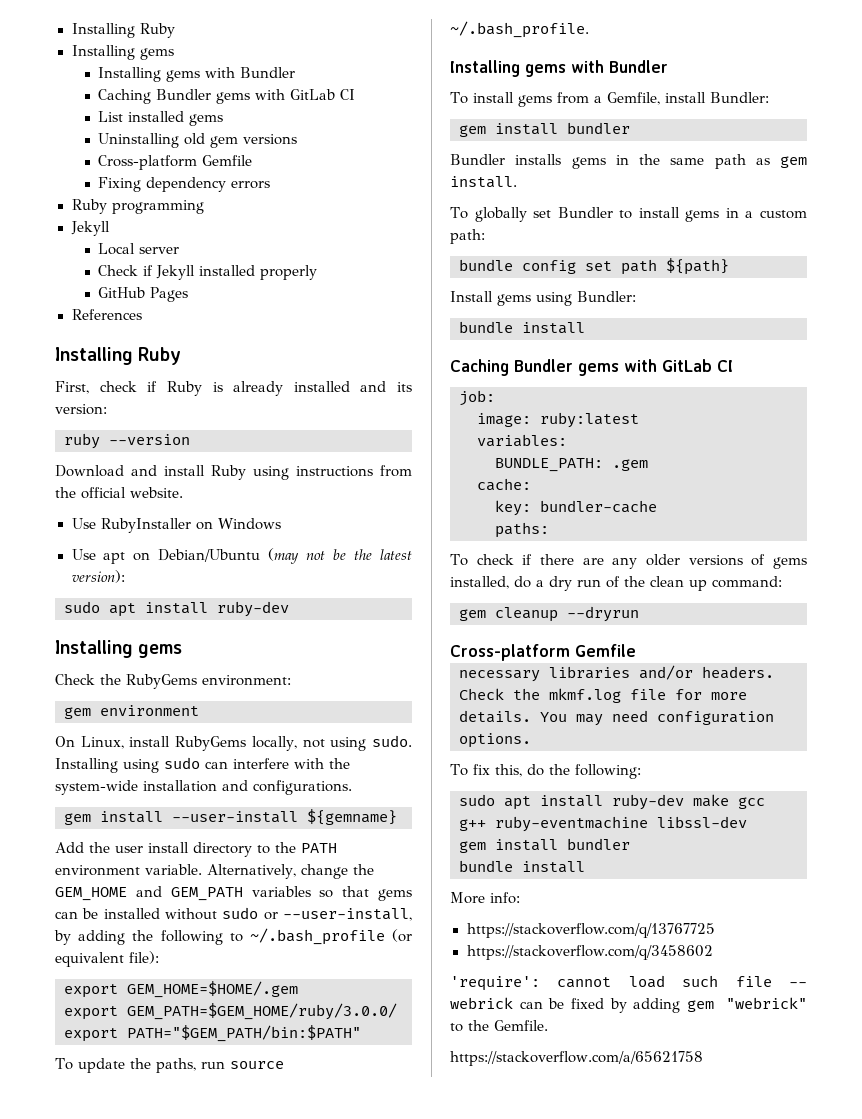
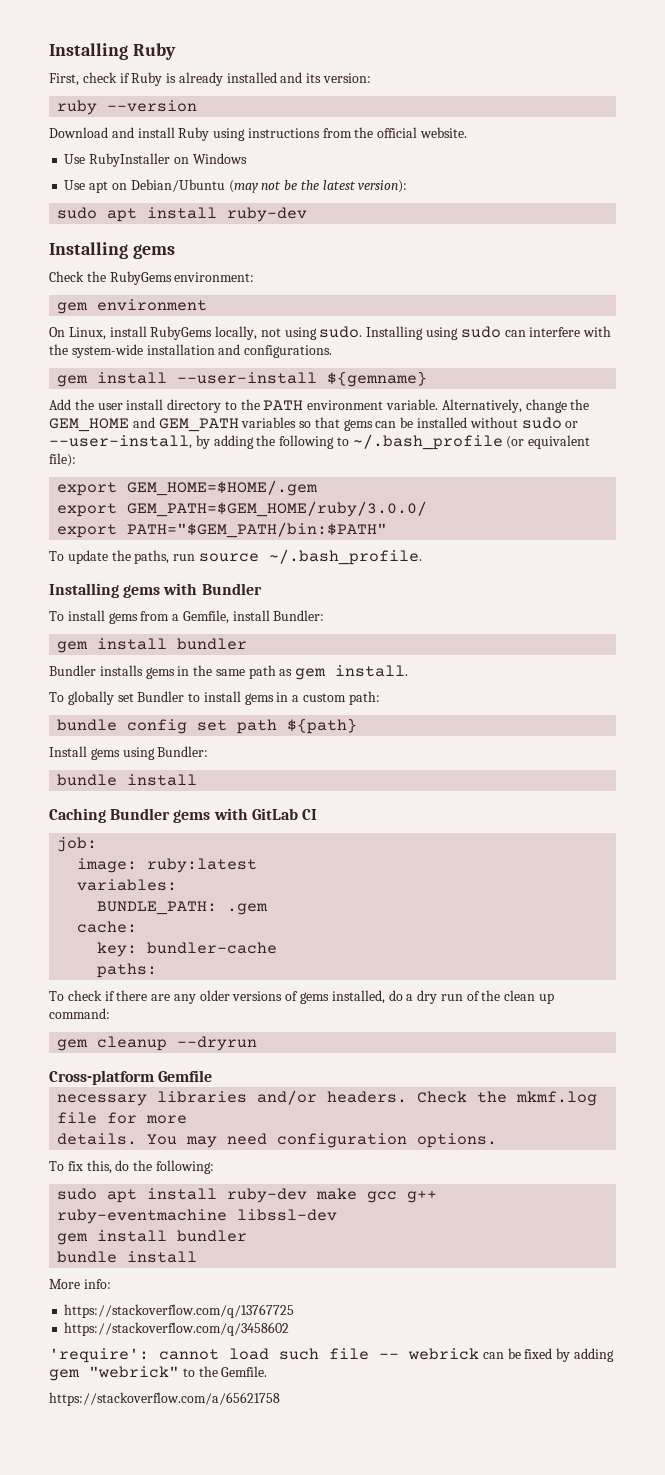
[71,23,175,38] [71,45,174,60] [98,67,296,82] [98,89,356,104] [98,111,224,126] [98,133,298,148] [98,155,253,170] [98,177,271,192] [71,199,204,214] [70,221,110,236] [98,243,180,255] [98,265,318,280] [98,287,189,302] [71,309,142,320] [55,347,182,365] Installing Ruby // Installing gems // Installing gems with Bundler // Caching Bundler gems with GitLab CI // List installed gems // Uninstalling old gem versions // Cross-platform Gemfile // Fixing dependency errors // Ruby programming // Jekyll // Local server // Check if Jekyll installed properly // GitHub Pages // References // Installing Ruby -> [49,43,176,60] Installing Ruby

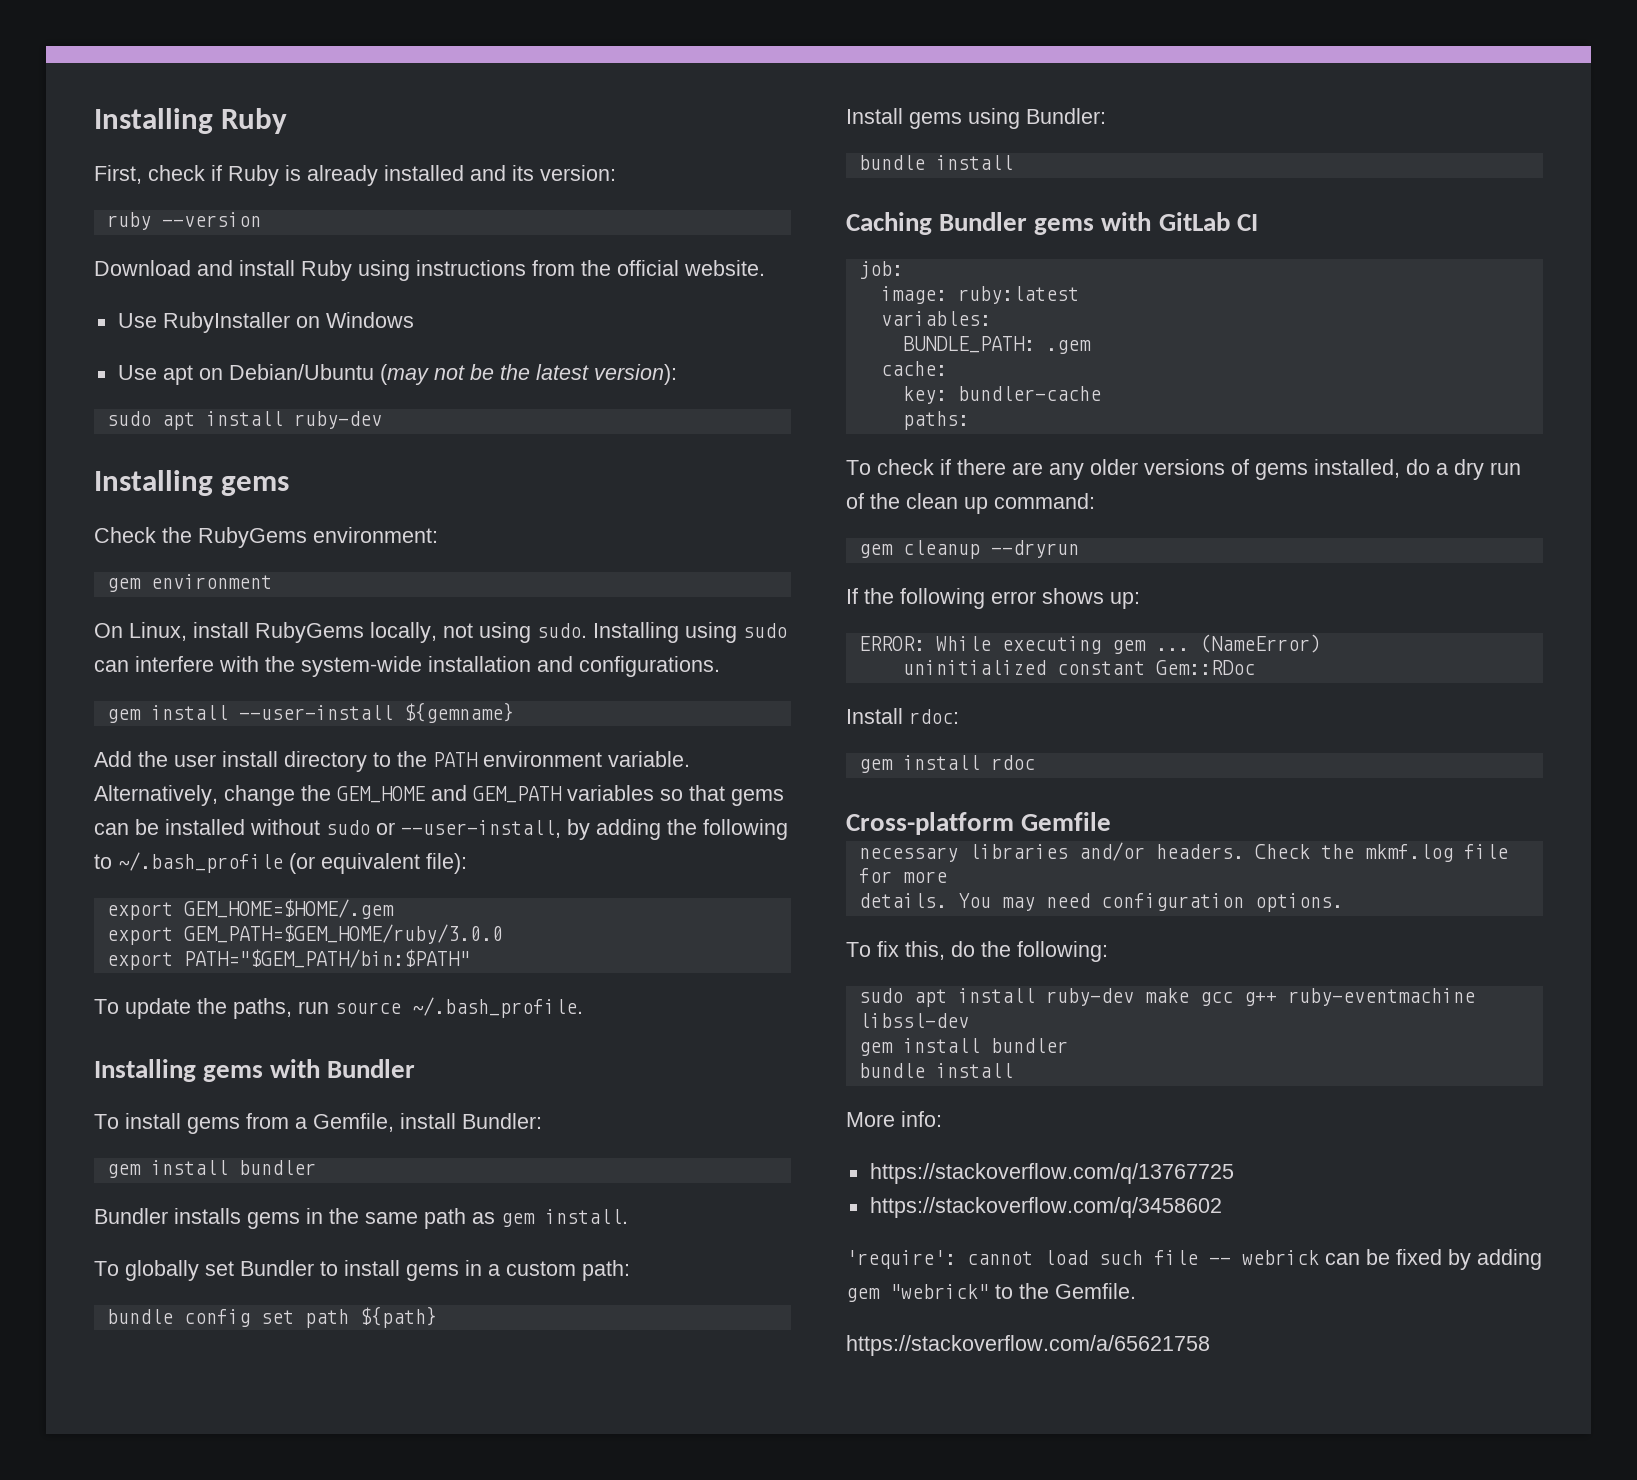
[127,501,428,517] GEM_PATH=$GEM_HOME/ruby/3.0.0/ -> [183,924,503,944] GEM_PATH=$GEM_HOME/ruby/3.0.0
(258, 1043) none -> [846,588,1140,609] [858,634,1321,654] [902,660,1255,675] [846,708,959,724] [858,755,1035,773] // If the following error shows up: // ERROR: While executing gem ... (NameError) // uninitialized constant Gem::RDoc // Install rdoc: // gem install rdoc

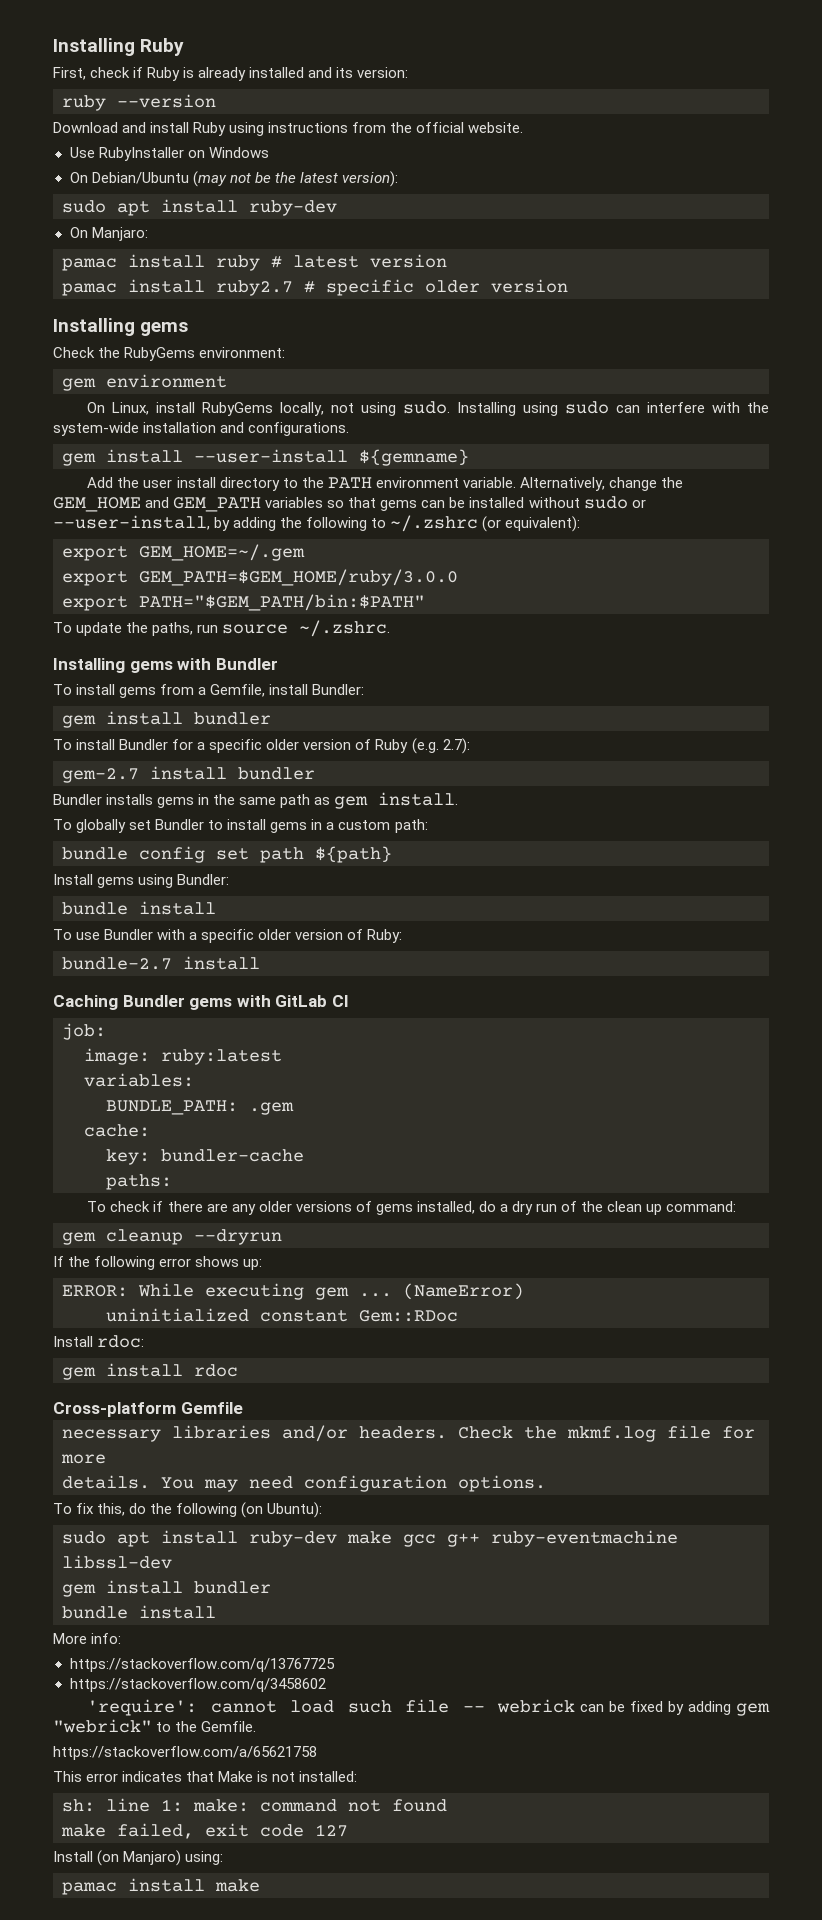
[117,365,223,385] Use apt on -> [69,172,88,183] On
(382, 420) none -> [69,227,148,241] [62,254,447,271] [62,279,568,296] // On Manjaro: // pamac install ruby # latest version // pamac install ruby2.7 # specific older version
[118,852,467,874] [106,899,394,920] ~/.bash_profile (or equivalent file): // export GEM_HOME=$HOME/.gem -> [390,515,581,532] [62,544,305,561] ~/.zshrc (or equivalent): // export GEM_HOME=~/.gem
[412,997,583,1018] ~/.bash_profile. -> [299,620,391,637] ~/.zshrc.
(316, 1167) none -> [53,738,470,754] [62,766,315,783] // To install Bundler for a specific older version of Ruby (e.g. 2.7): // gem-2.7 install bundler
(1013, 162) none -> [53,929,403,943] [62,956,260,970] // To use Bundler with a specific older version of Ruby: // bundle-2.7 install
[1017,941,1108,962] following: -> [176,1502,323,1518] following (on Ubuntu):
(1210, 1345) none -> [53,1771,358,1782] [62,1798,447,1812] [61,1823,348,1839] [53,1850,224,1866] [62,1878,260,1895] // This error indicates that Make is not installed: // sh: line 1: make: command not found // make failed, exit code 127 // Install (on Manjaro) using: // pamac install make

